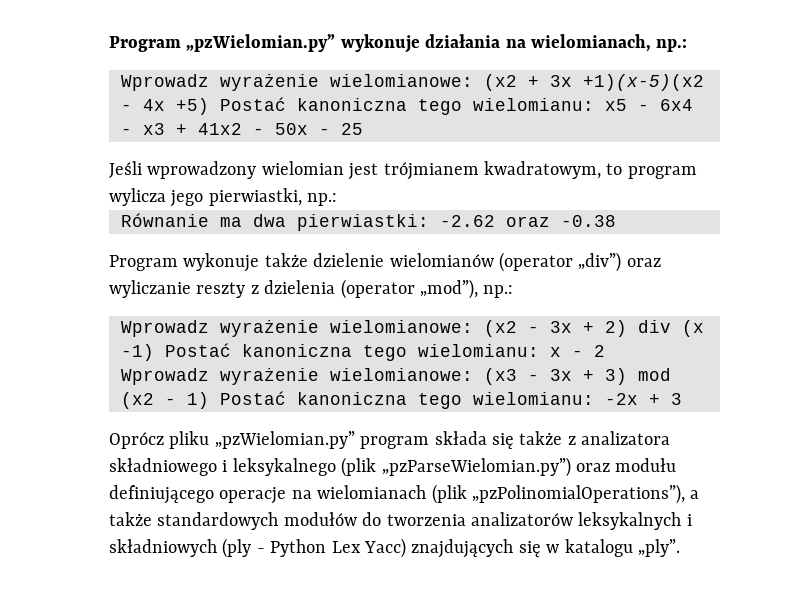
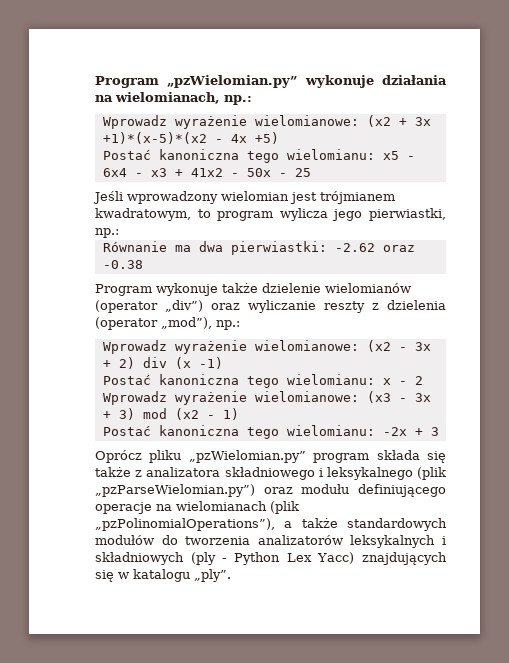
[583,74,704,91] +1)(x-5)(x2 -> [102,132,207,144] +1)*(x-5)*(x2
(209, 106) none -> (279, 138) //
(154, 352) none -> (223, 363) //
(209, 400) none -> (239, 414) //

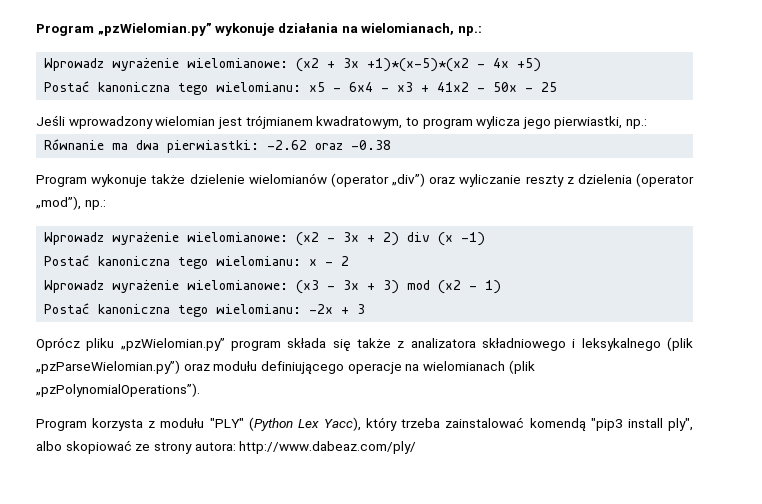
[95,518,447,531] [95,535,446,548] [95,552,447,565] [95,569,231,582] „pzPolinomialOperations”), a także standardowych modułów do tworzenia analizatorów leksykalnych i składniowych (ply - Python Lex Yacc) znajdujących się w katalogu „ply”. -> [36,383,200,397] [36,417,693,431] [36,440,417,454] „pzPolynomialOperations”). // Program korzysta z modułu "PLY" (Python Lex Yacc), który trzeba zainstalować komendą "pip3 install ply", albo skopiować ze strony autora: http://www.dabeaz.com/ply/

